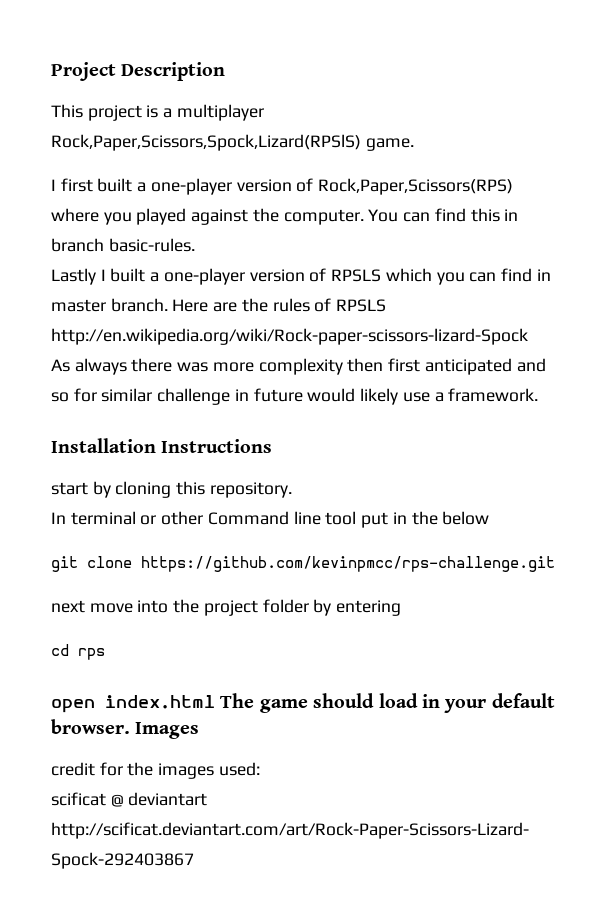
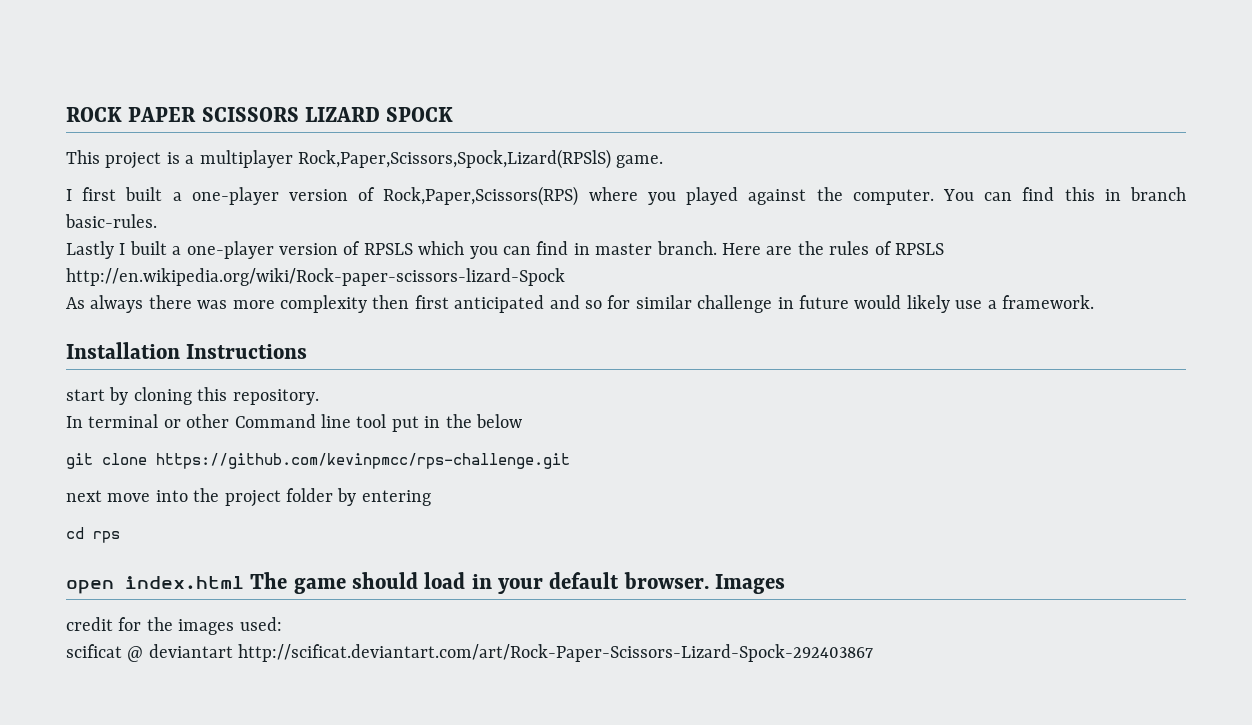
[51,62,226,81] Project Description -> [66,107,454,122] ROCK PAPER SCISSORS LIZARD SPOCK

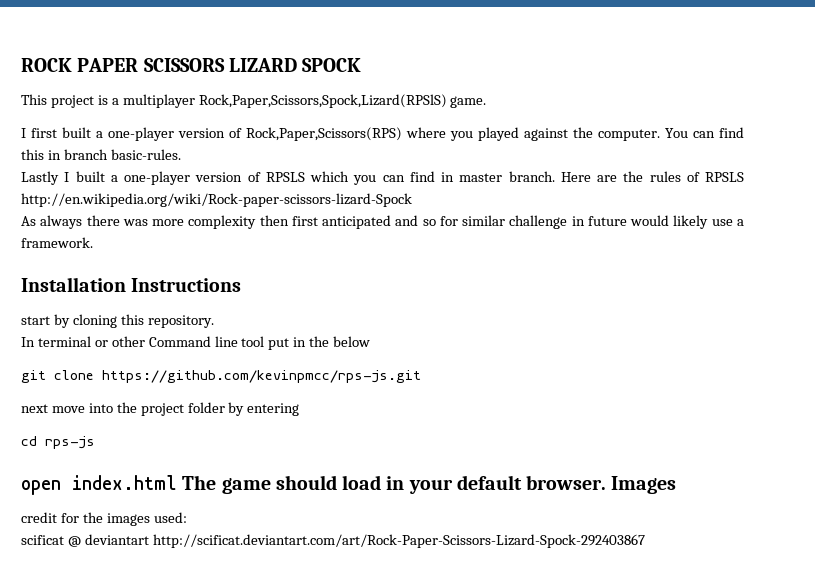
[156,453,570,469] https://github.com/kevinpmcc/rps-challenge.git -> [102,370,421,383] https://github.com/kevinpmcc/rps-js.git
[93,531,120,543] rps -> [45,436,95,449] rps-js

